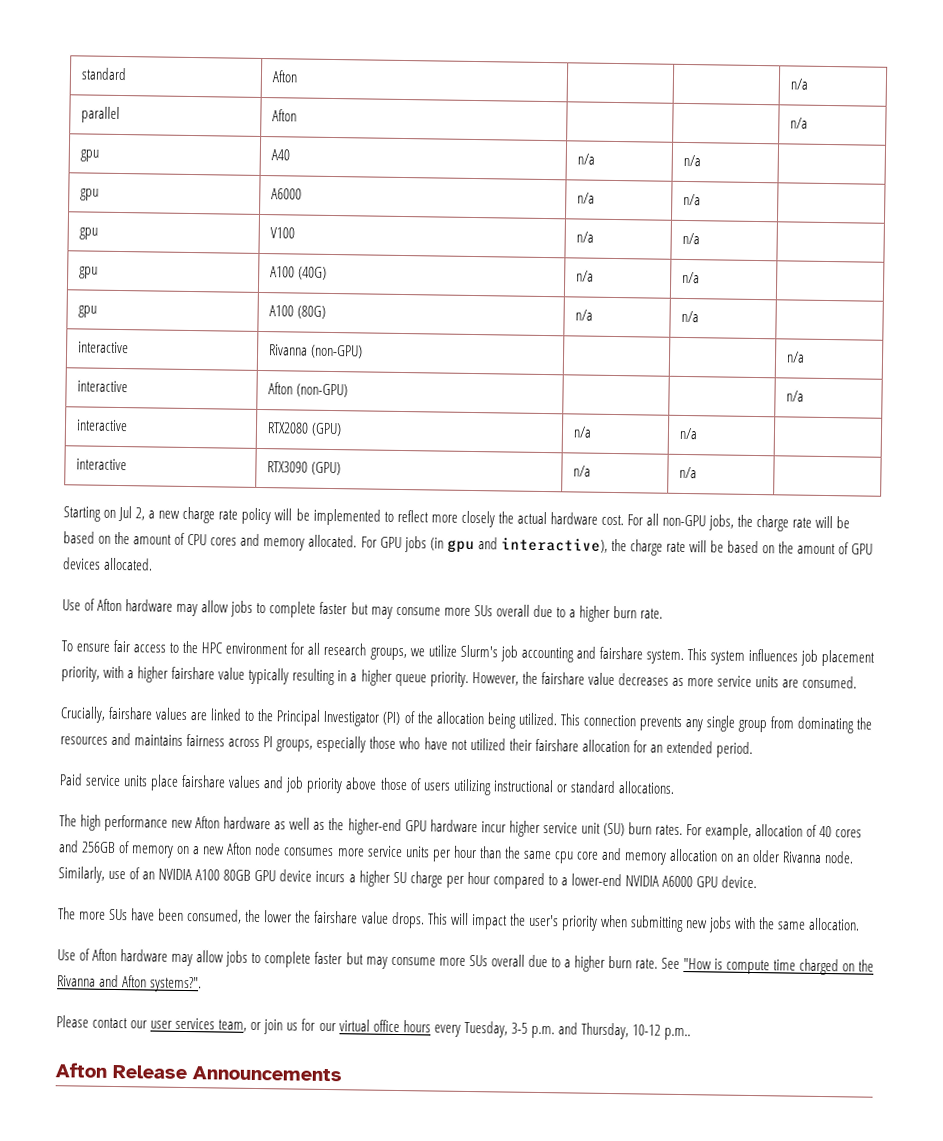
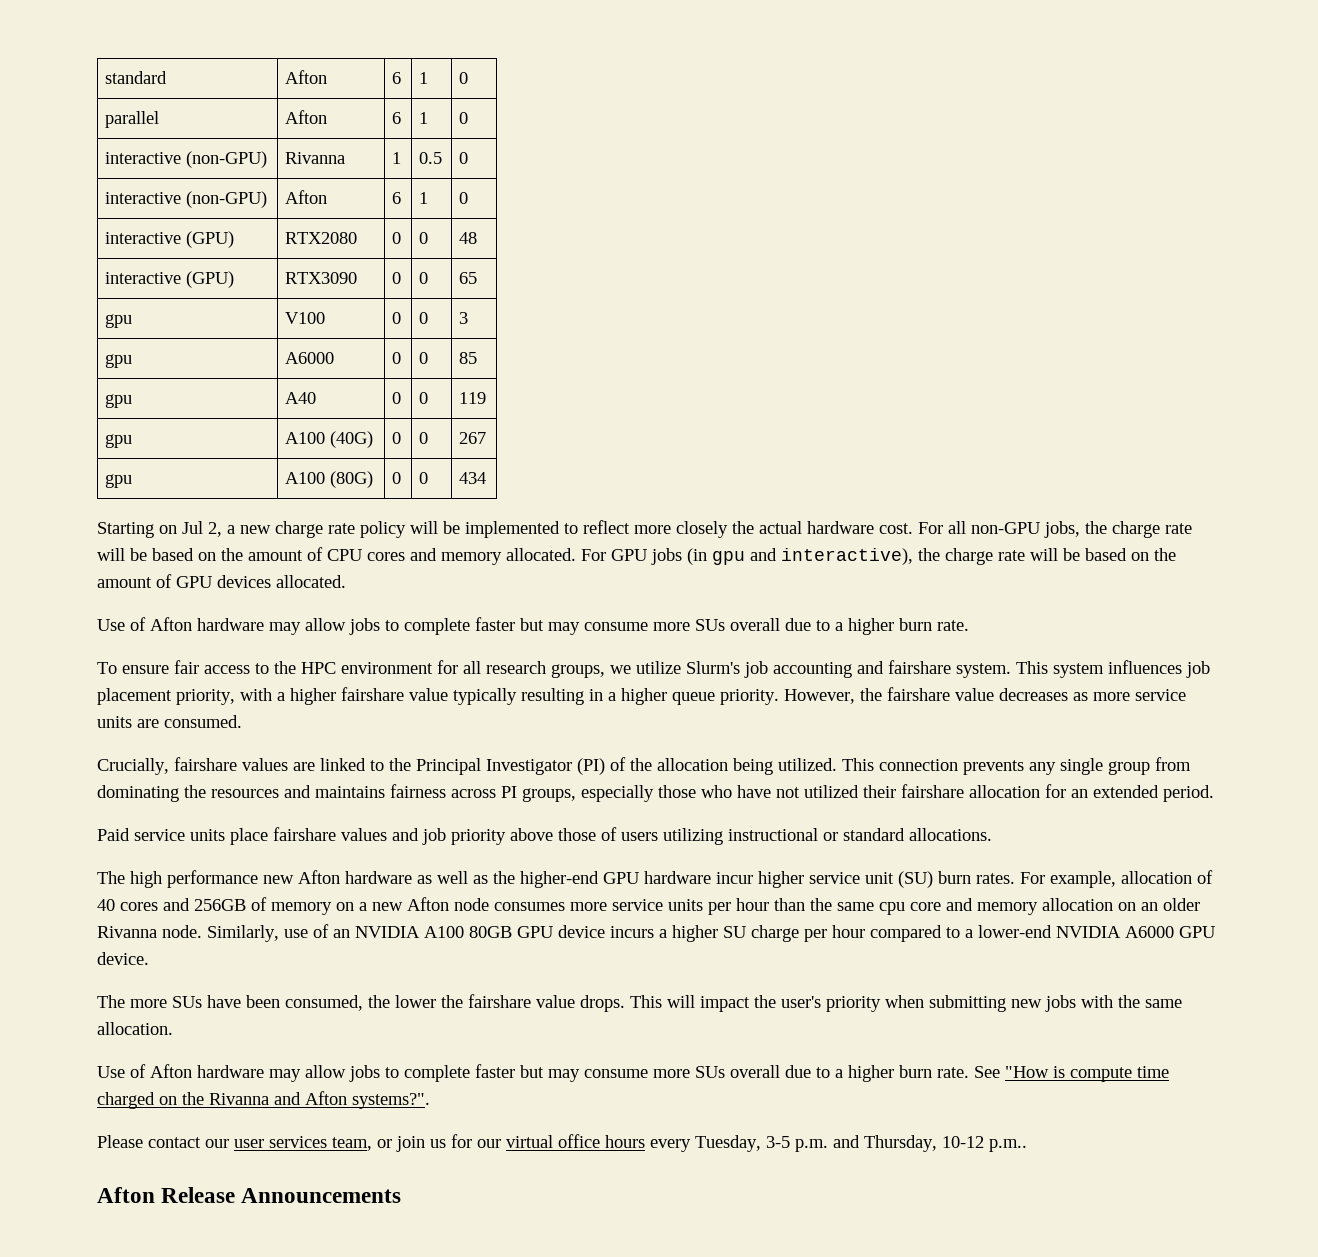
[789,78,808,90] | | n/a -> [392,72,402,84] [419,72,429,84] [459,72,469,84] 6 | 1 | 0
[789,117,808,129] [79,149,99,162] [270,149,290,161] [576,153,595,165] [682,154,701,167] [79,188,99,201] [270,188,302,200] [576,192,595,204] [682,193,701,206] [78,227,98,240] [269,227,295,239] [575,231,594,243] [681,232,700,245] | | n/a // gpu | A40 | n/a | n/a | // gpu | A6000 | n/a | n/a | // gpu | V100 | n/a | n/a | -> [392,112,402,124] [419,112,429,124] [459,112,469,124] [105,151,268,168] [285,152,346,164] [392,152,402,164] [419,152,443,164] [459,152,469,164] [105,191,268,208] [285,190,328,204] [392,192,402,204] [419,192,429,204] [459,192,469,204] [105,231,235,248] [285,232,358,244] [392,232,402,244] [419,232,429,244] [459,232,478,244] [105,271,235,288] [285,272,358,284] [392,272,402,284] [419,272,429,284] [459,272,478,284] [105,314,133,328] [285,312,326,324] [392,312,402,324] [419,312,429,324] [459,312,469,324] [105,354,133,368] [285,352,335,364] [392,352,402,364] [419,352,429,364] [459,352,478,364] [105,394,133,408] [285,392,317,404] [392,392,402,404] [419,392,429,404] [459,392,487,404] 6 | 1 | 0 // interactive (non-GPU) | Rivanna | 1 | 0.5 | 0 // interactive (non-GPU) | Afton | 6 | 1 | 0 // interactive (GPU) | RTX2080 | 0 | 0 | 48 // interactive (GPU) | RTX3090 | 0 | 0 | 65 // gpu | V100 | 0 | 0 | 3 // gpu | A6000 | 0 | 0 | 85 // gpu | A40 | 0 | 0 | 119
[575,270,594,282] [681,271,700,284] n/a | n/a | -> [392,432,402,444] [419,432,429,444] [459,432,487,444] 0 | 0 | 267
[574,309,593,321] [680,310,699,323] [77,341,129,354] [268,344,363,359] [785,351,805,363] [76,380,128,393] [267,382,348,398] [785,390,804,402] [75,419,128,432] [266,422,342,437] [572,426,592,438] [678,427,698,440] [75,458,127,471] [266,461,341,476] [572,465,591,477] [678,466,697,479] n/a | n/a | // interactive | Rivanna (non-GPU) | | | n/a // interactive | Afton (non-GPU) | | | n/a // interactive | RTX2080 (GPU) | n/a | n/a | // interactive | RTX3090 (GPU) | n/a | n/a | -> [392,472,402,484] [419,472,429,484] [459,472,487,484] 0 | 0 | 434

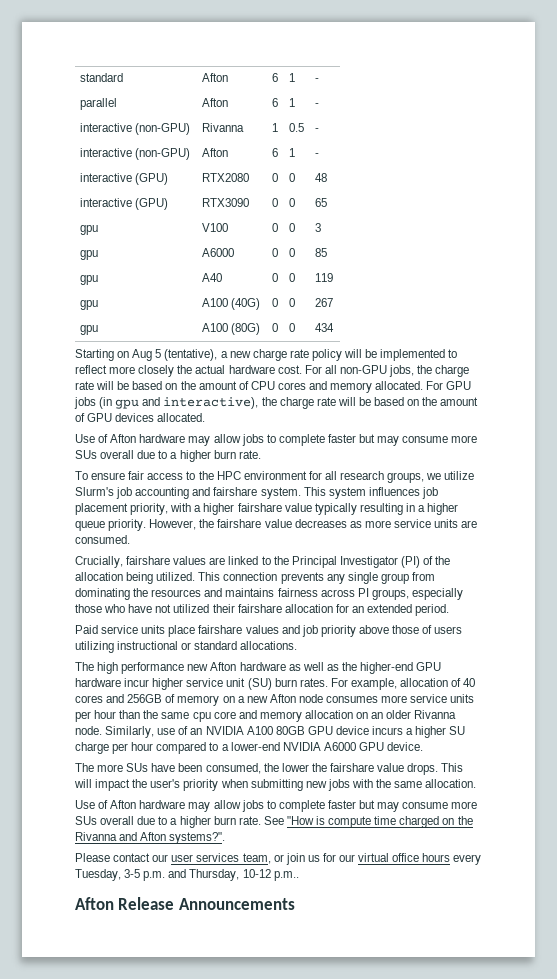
[459,72,469,84] 0 -> [315,78,320,82] -
[459,112,469,124] 0 -> [315,103,320,107] -
[459,152,469,164] 0 -> [315,128,320,132] -
[459,192,469,204] 0 -> [315,153,320,157] -
[182,521,222,537] Jul 2, -> [132,349,218,361] Aug 5 (tentative),

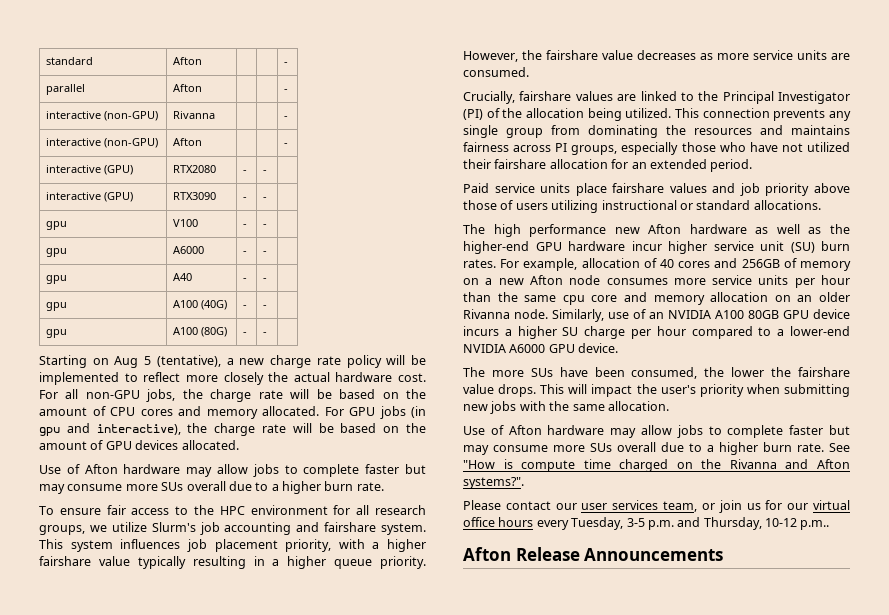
[272,73,279,82] [289,73,296,82] 6 | 1 -> (202, 61) |
[272,98,279,107] [289,98,296,107] 6 | 1 -> (202, 88) |
[272,123,279,132] [289,123,305,132] 1 | 0.5 -> (215, 115) |
[272,148,279,157] [289,148,296,157] 6 | 1 -> (202, 142) |
[272,173,279,182] [289,173,296,182] [315,173,328,182] 0 | 0 | 48 -> [242,170,247,173] [262,170,267,173] - | - |
[272,198,279,207] [289,198,296,207] [315,198,328,207] 0 | 0 | 65 -> [242,197,247,200] [262,197,267,200] - | - |
[272,223,279,232] [289,223,296,232] [315,223,322,232] 0 | 0 | 3 -> [242,224,247,227] [262,224,267,227] - | - |
[272,248,279,257] [289,248,296,257] [315,248,328,257] 0 | 0 | 85 -> [242,251,247,254] [262,251,267,254] - | - |
[272,273,279,282] [289,273,296,282] [315,273,334,282] 0 | 0 | 119 -> [242,278,247,281] [262,278,267,281] - | - |
[272,298,279,307] [289,298,296,307] [315,298,334,307] 0 | 0 | 267 -> [242,305,247,308] [262,305,267,308] - | - |
[272,323,279,332] [289,323,296,332] [315,323,335,332] 0 | 0 | 434 -> [242,332,247,335] [262,332,267,335] - | - |

